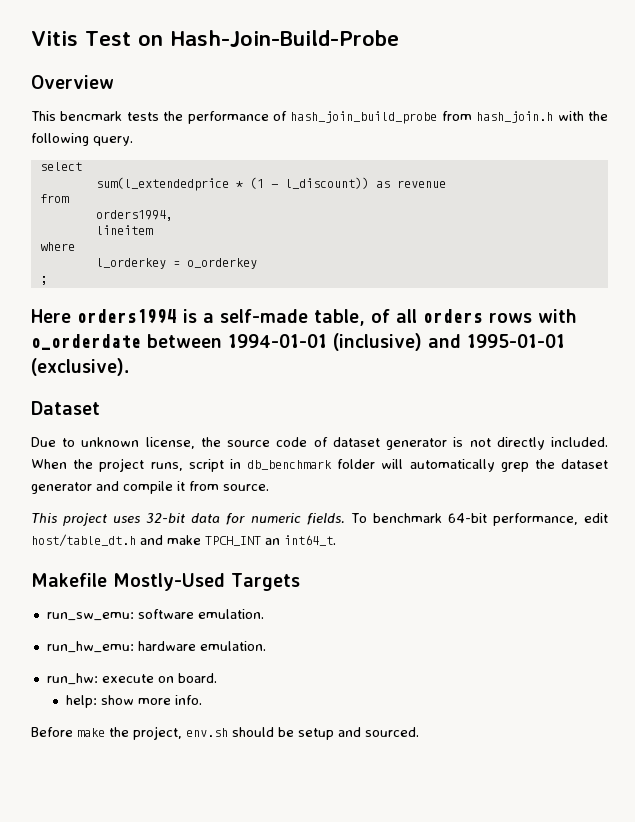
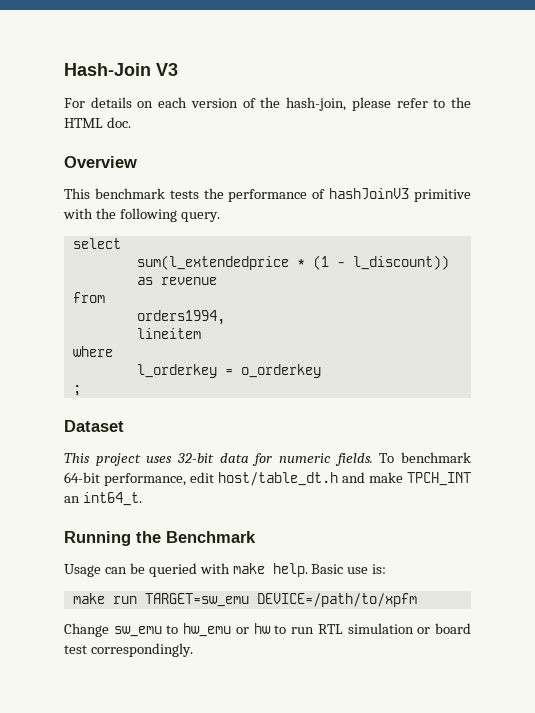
[31,30,399,47] Vitis Test on Hash-Join-Build-Probe -> [64,63,178,76] [64,97,472,111] [64,117,131,128] Hash-Join V3 // For details on each version of the hash-join, please refer to the HTML doc.
[60,111,123,121] bencmark -> [94,188,165,199] benchmark
[290,111,554,124] hash_join_build_probe from hash_join.h -> [329,188,471,202] hashJoinV3 primitive
[31,309,577,326] [31,333,565,351] [31,358,129,376] [31,401,100,415] [31,437,608,450] [31,458,609,472] [31,481,269,494] Here orders1994 is a self-made table, of all orders rows with o_orderdate between 1994-01-01 (inclusive) and 1995-01-01 (exclusive). // Dataset // Due to unknown license, the source code of dataset generator is not directly included. When the project runs, script in db_benchmark folder will automatically grep the dataset generator and compile it from source. -> [64,420,124,432] Dataset
[31,573,300,591] [46,609,264,621] [46,641,266,653] [46,673,217,685] [65,695,202,708] [31,726,419,740] Makefile Mostly-Used Targets // run_sw_emu: software emulation. // run_hw_emu: hardware emulation. // run_hw: execute on board. // help: show more info. // Before make the project, env.sh should be setup and sourced. -> [64,531,256,546] [64,563,387,577] [72,593,417,607] [64,623,471,637] [64,643,193,657] Running the Benchmark // Usage can be queried with make help. Basic use is: // make run TARGET=sw_emu DEVICE=/path/to/xpfm // Change sw_emu to hw_emu or hw to run RTL simulation or board test correspondingly.

